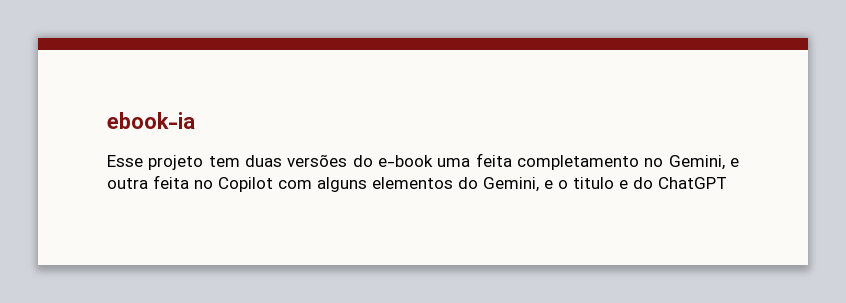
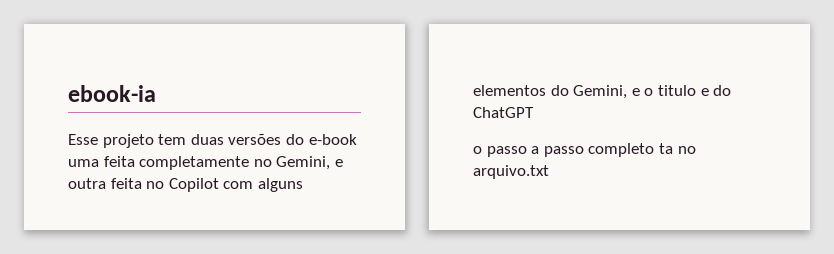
[517,155,639,170] completamento -> [139,156,250,170] completamente
(727, 183) none -> [473,143,696,157] [473,165,549,179] // o passo a passo completo ta no arquivo.txt

